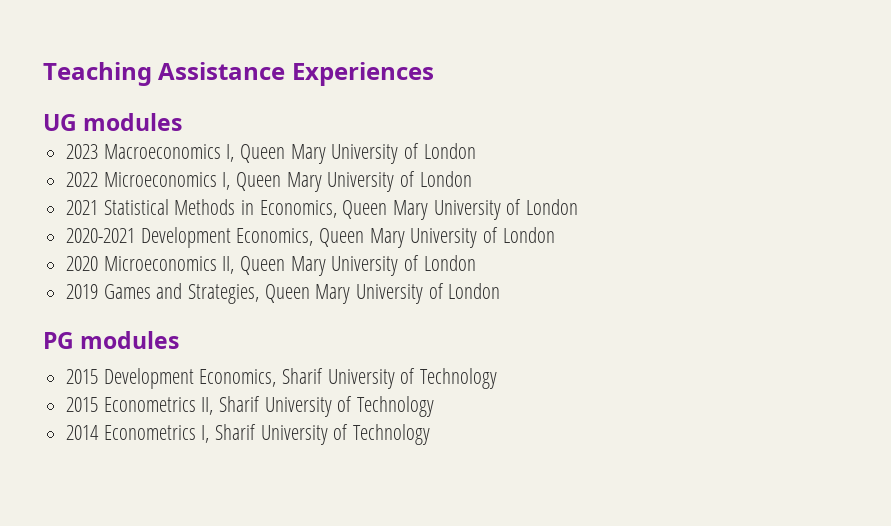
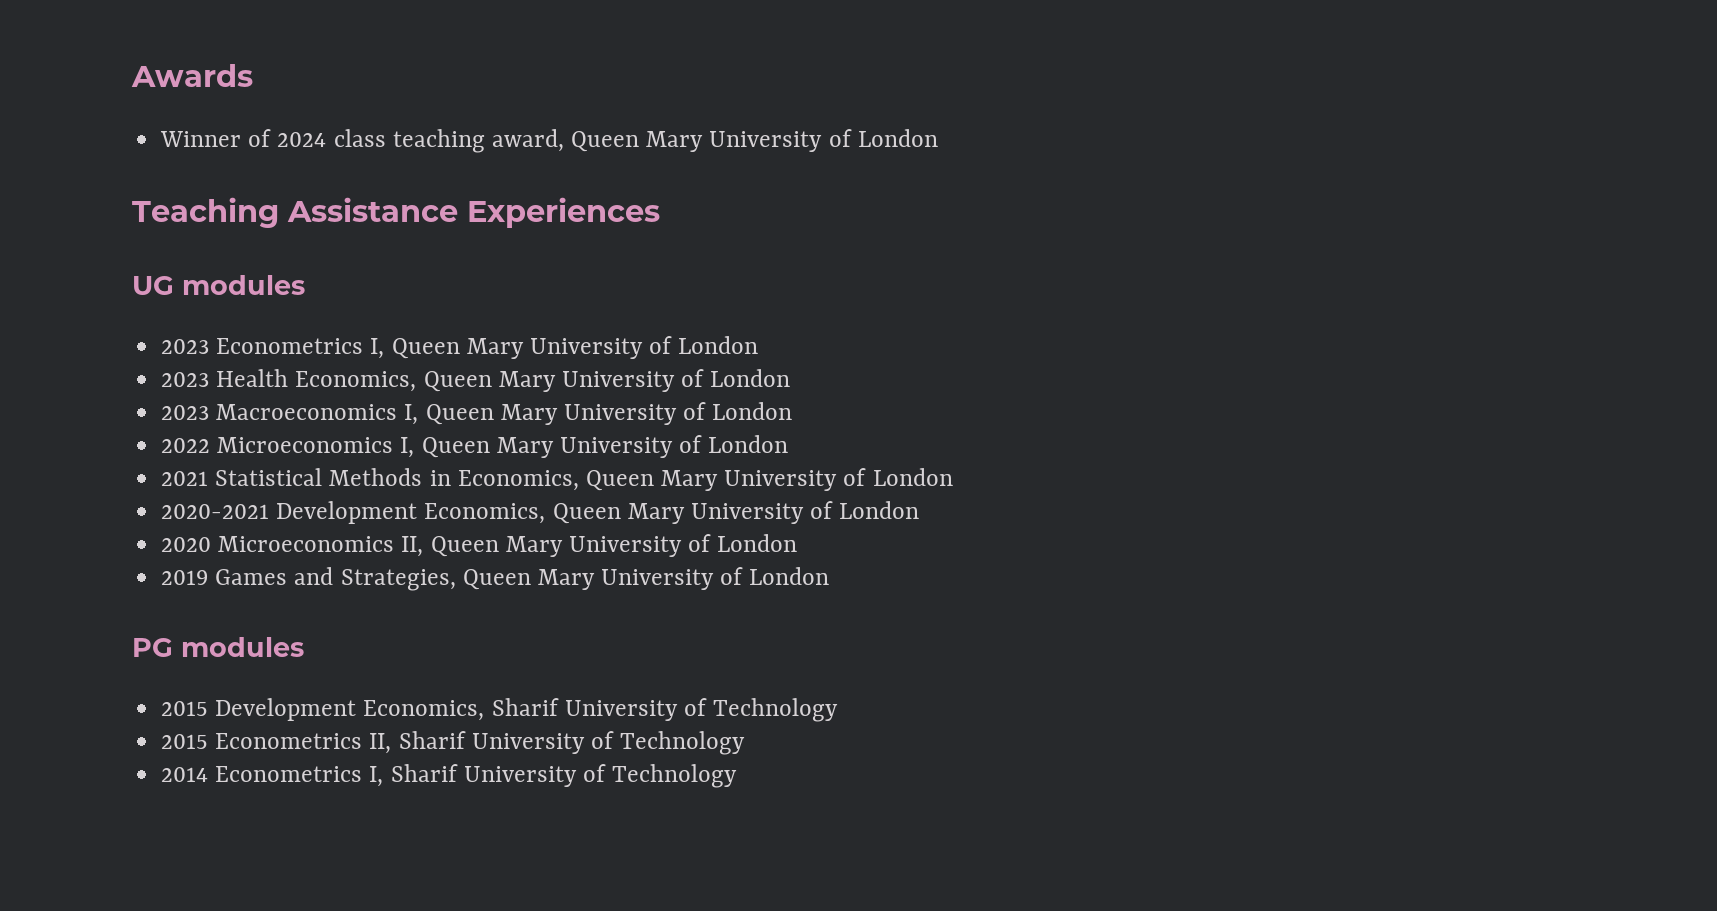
(43, 74) none -> [131,64,253,87] [160,129,938,153] Awards // Winner of 2024 class teaching award, Queen Mary University of London //
(183, 122) none -> [161,336,759,359] [161,369,791,392] // 2023 Econometrics I, Queen Mary University of London // 2023 Health Economics, Queen Mary University of London

